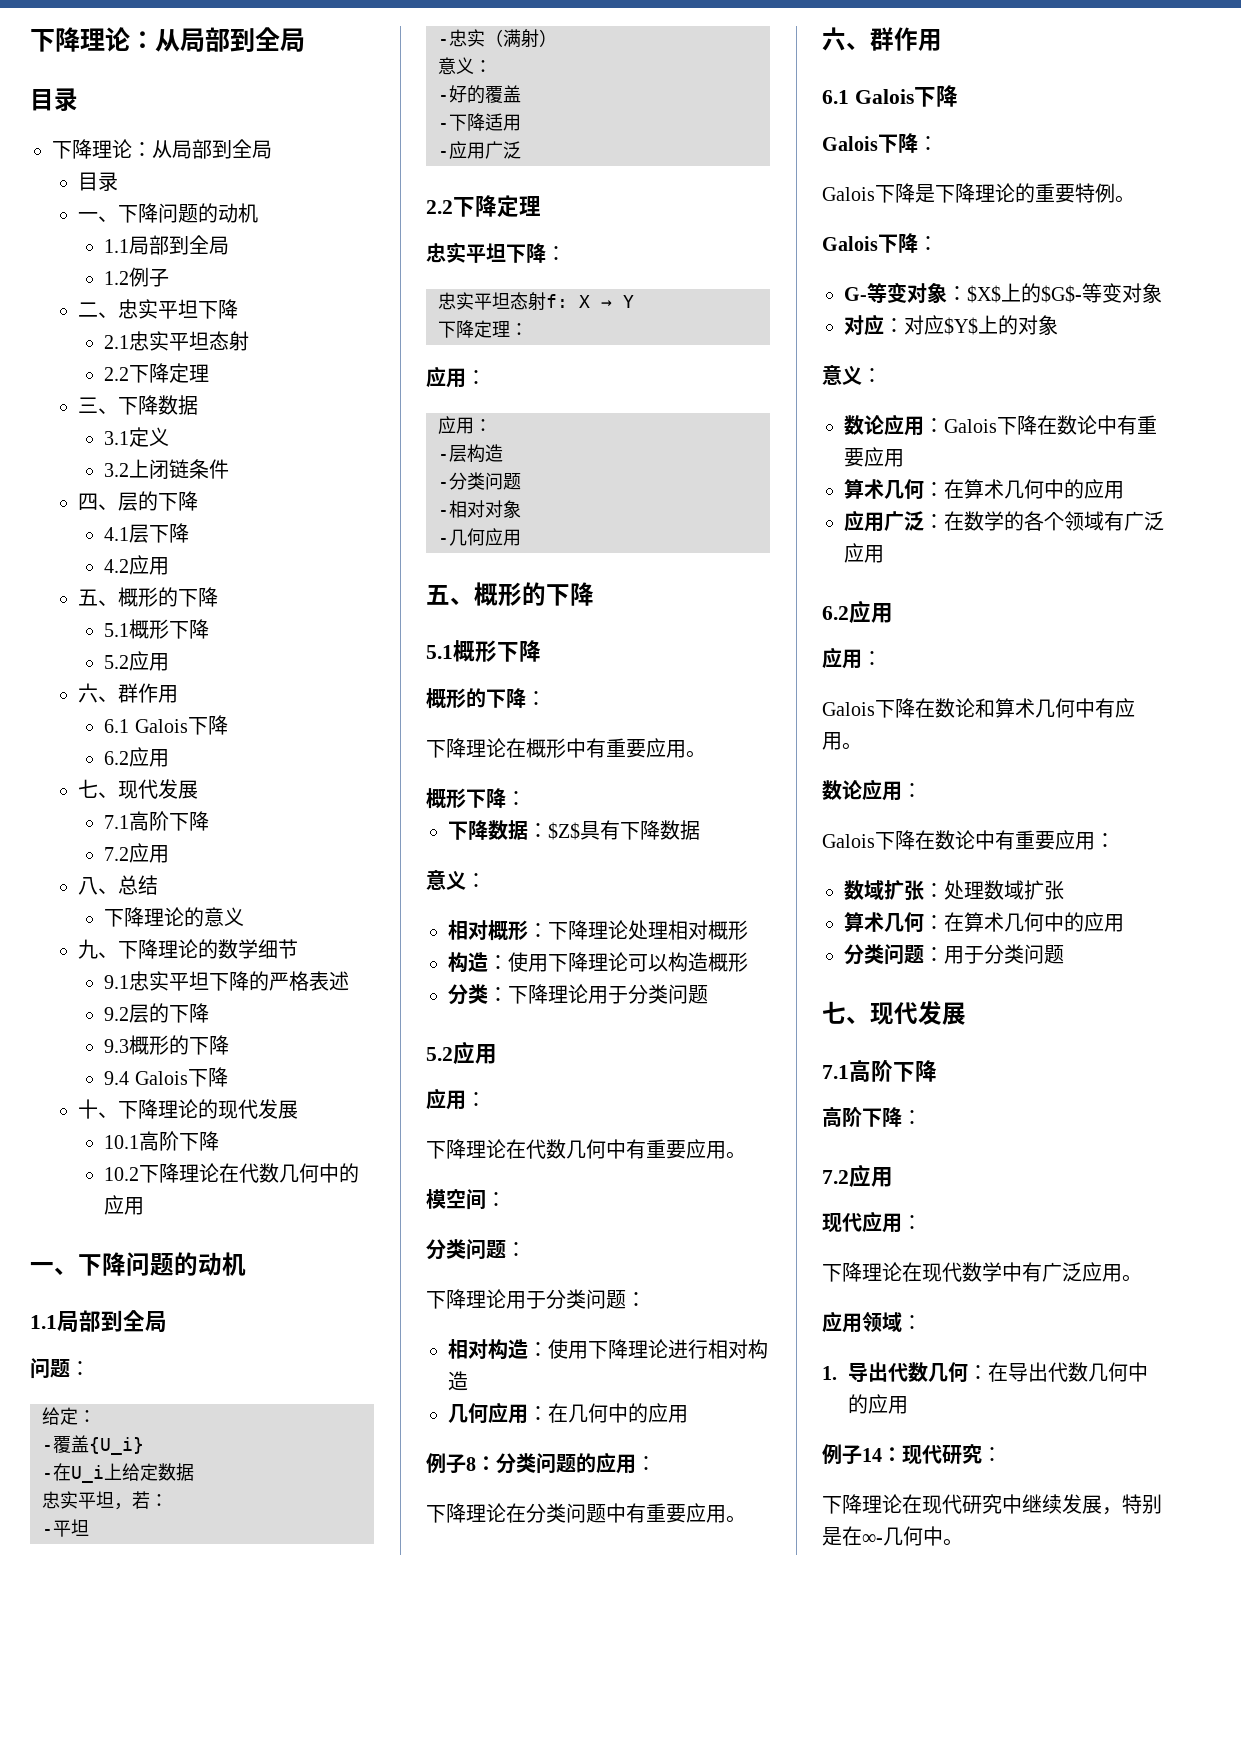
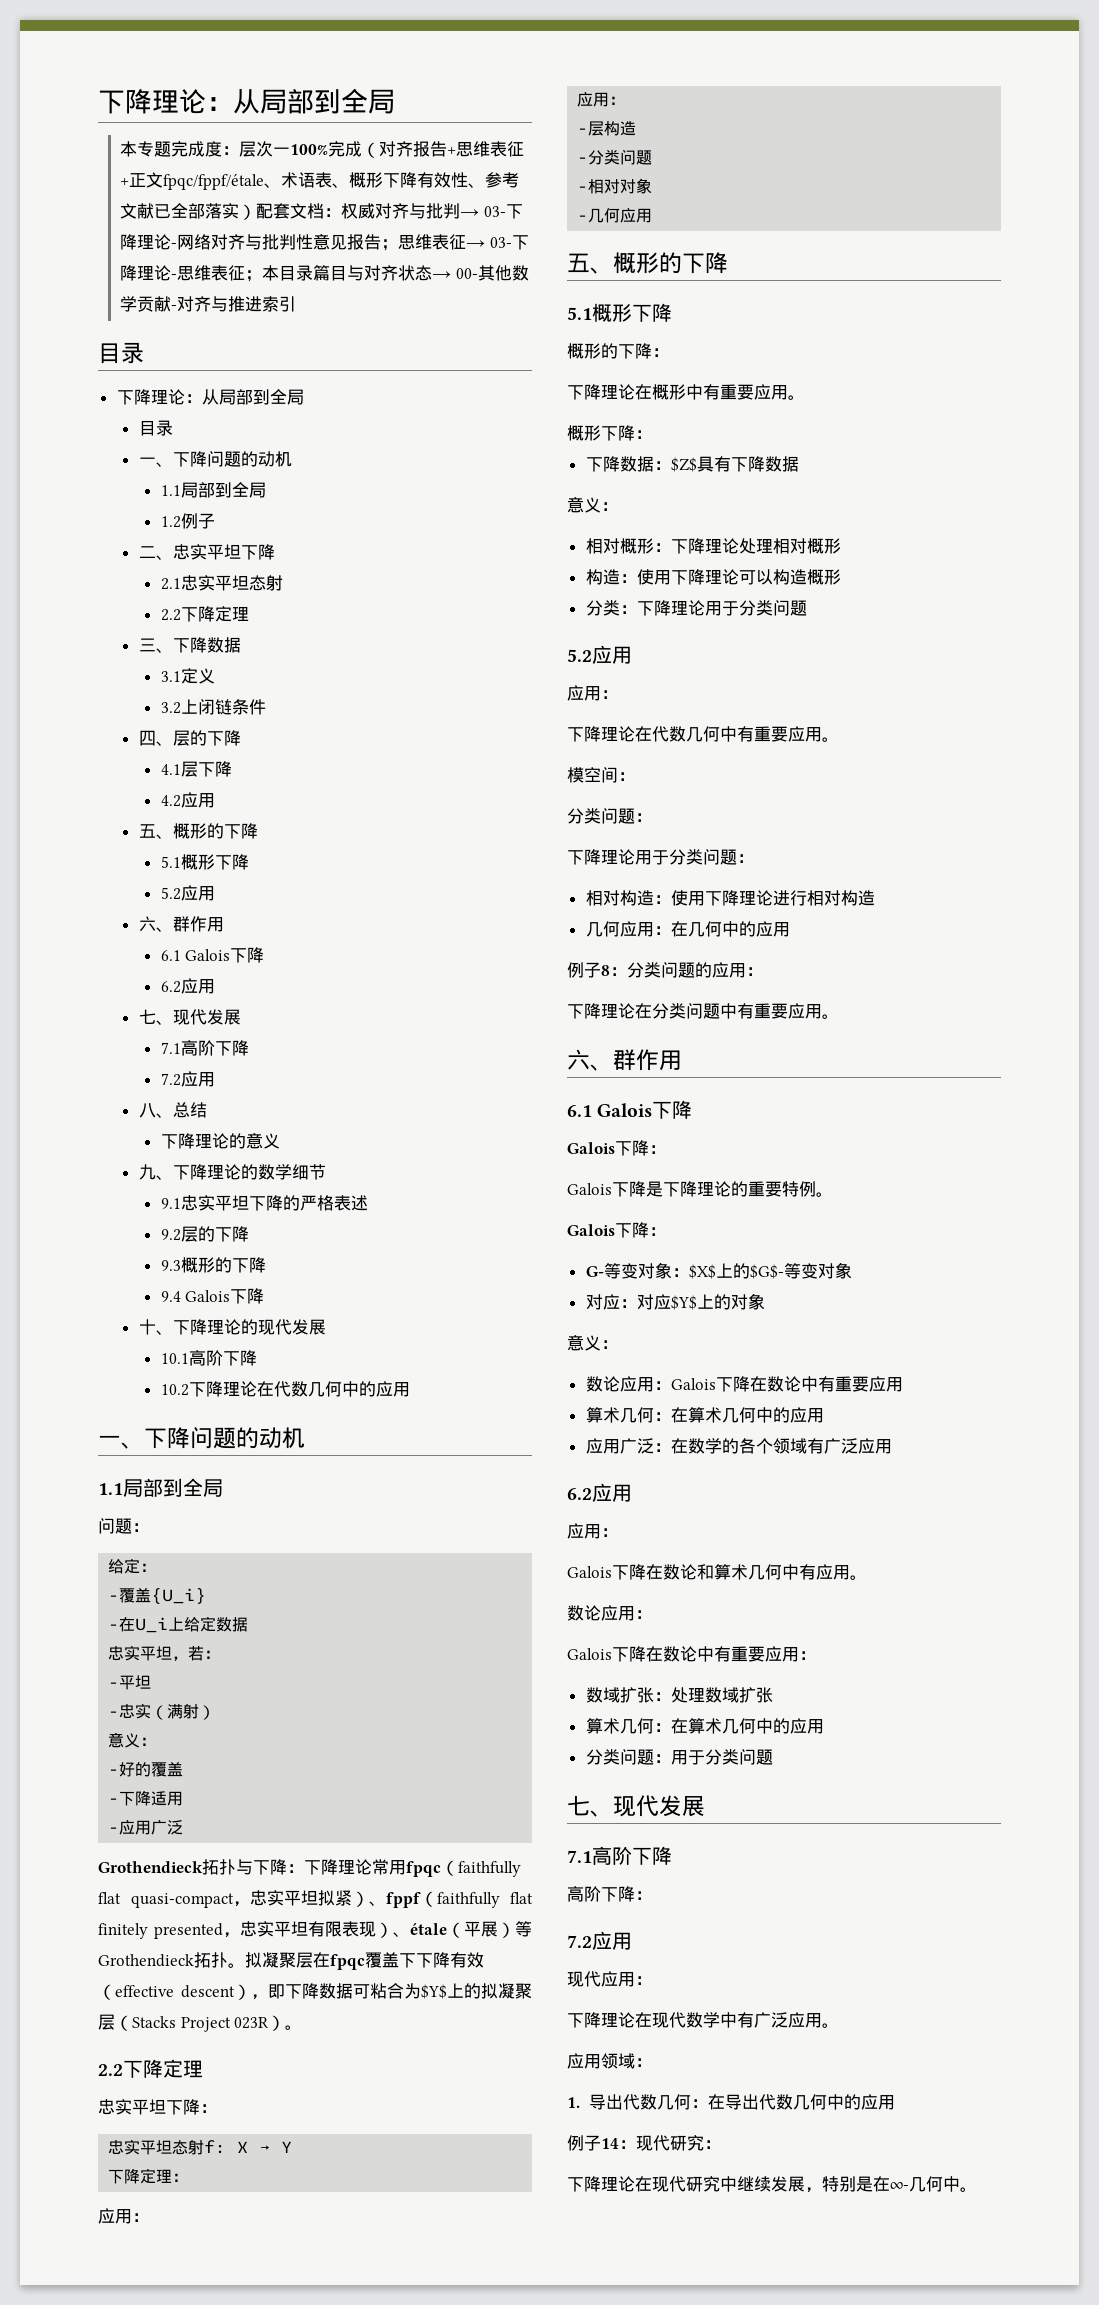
[30,27,305,52] 下降理论：从局部到全局 -> [98,88,395,114] [119,141,524,158] [119,172,519,190] [119,203,523,220] [119,234,529,251] [119,265,529,282] [119,296,296,312] 下降理论：从局部到全局 // 本专题完成度：层次一100%完成（对齐报告+思维表征+正文fpqc/fppf/étale、术语表、概形下降有效性、参考文献已全部落实）配套文档：权威对齐与批判→ 03-下降理论-网络对齐与批判性意见报告；思维表征→ 03-下降理论-思维表征；本目录篇目与对齐状态→ 00-其他数学贡献-对齐与推进索引
(521, 150) none -> [98,1859,521,1877] [98,1890,533,1908] [98,1921,532,1939] [98,1952,484,1970] [98,1983,532,2000] [98,2014,303,2032] // Grothendieck拓扑与下降：下降理论常用fpqc（faithfully flat quasi-compact，忠实平坦拟紧）、fppf（faithfully flat finitely presented，忠实平坦有限表现）、étale（平展）等Grothendieck拓扑。拟凝聚层在fpqc覆盖下下降有效（effective descent），即下降数据可粘合为$Y$上的拟凝聚层（Stacks Project 023R）。

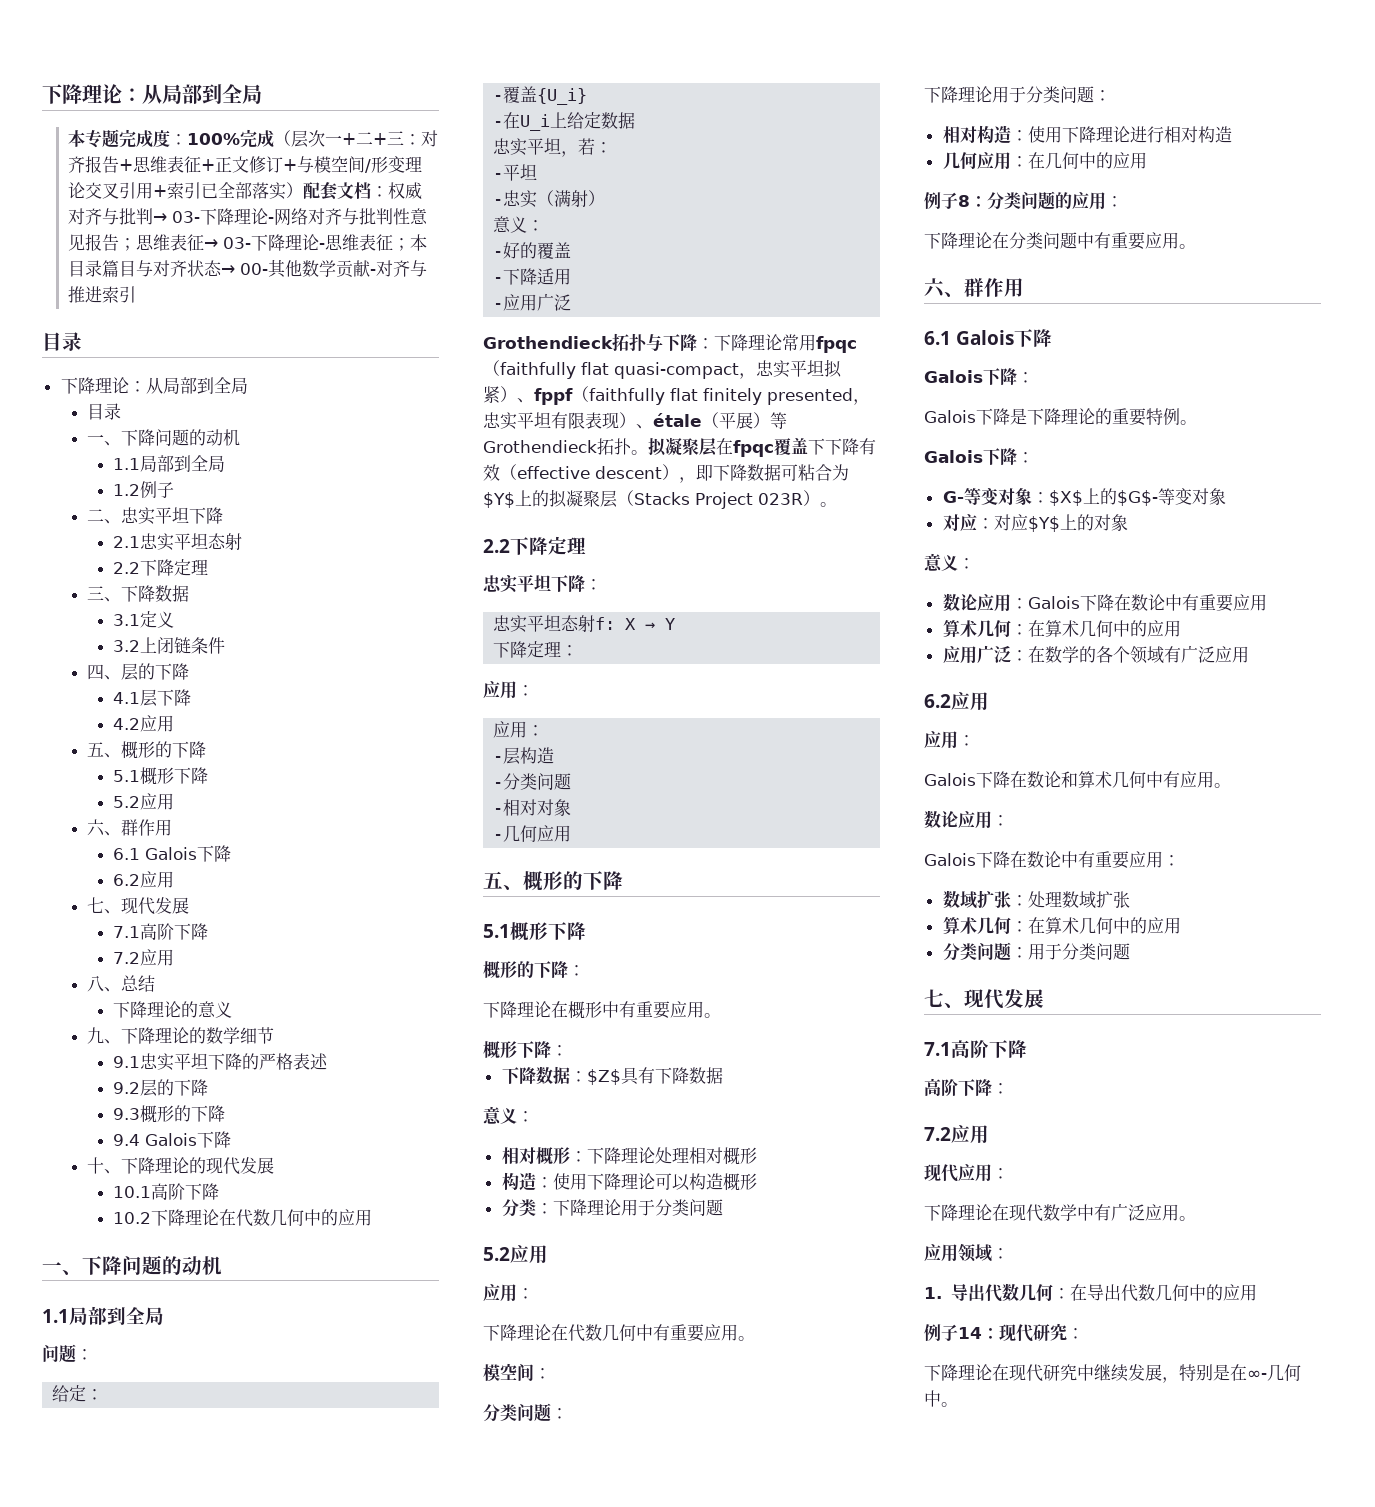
[238,141,290,157] 层次一 -> (188, 139) none
(379, 150) none -> [291,130,422,148] 层次一+二+三：
[162,172,519,190] [119,203,154,219] fpqc/fppf/étale、术语表、概形下降有效性、参考文献 -> [249,156,423,173] [68,182,202,199] 修订+与模空间/形变理论交叉引用+索引

